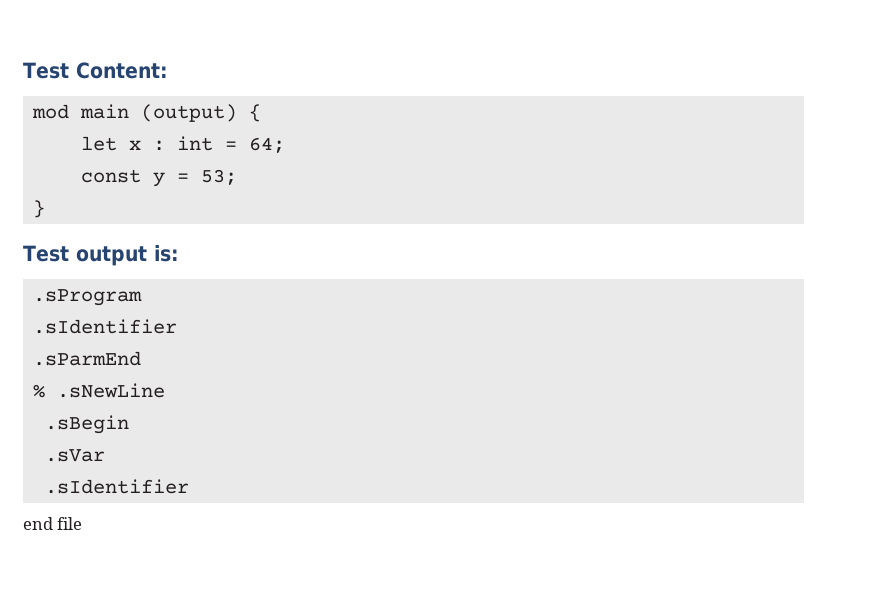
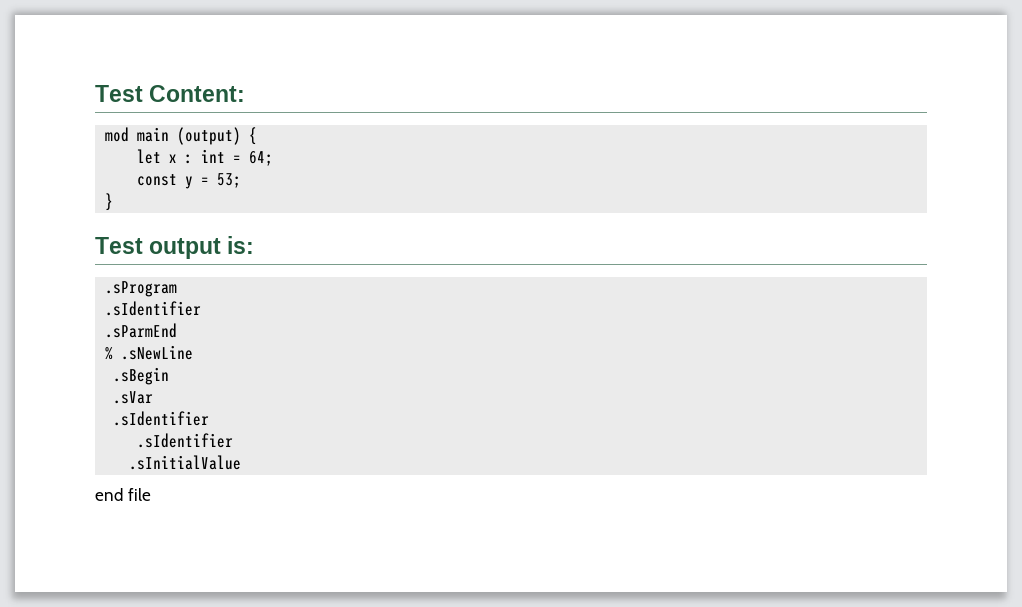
(189, 486) none -> [137,433,234,448] [129,455,242,470] // .sIdentifier // .sInitialValue

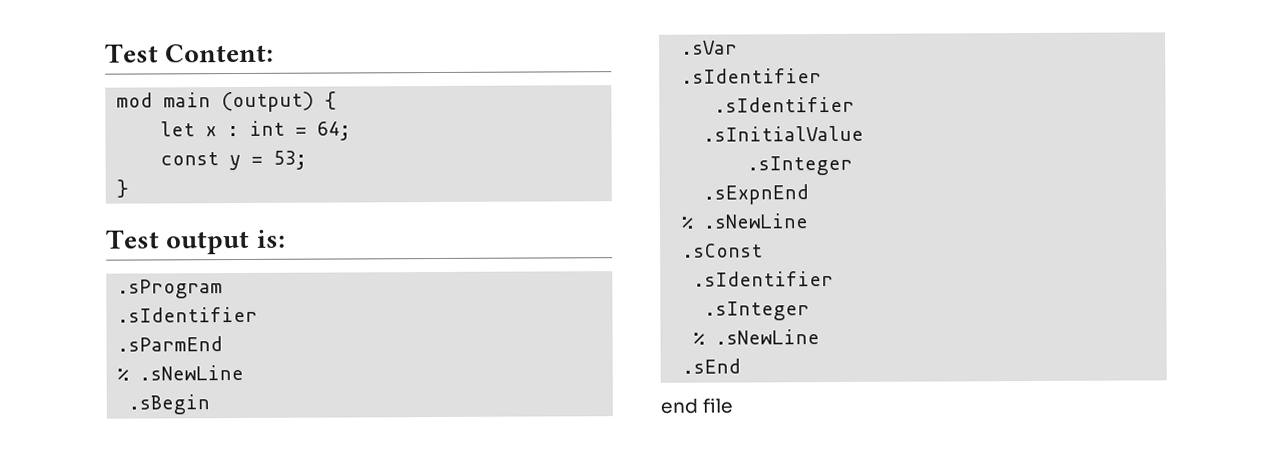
(242, 462) none -> [747,155,854,176] [703,184,810,205] [681,213,809,229] [682,243,764,258] [693,270,835,287] [704,301,811,321] [693,329,821,345] [682,358,742,374] // .sInteger // .sExpnEnd // % .sNewLine // .sConst // .sIdentifier // .sInteger // % .sNewLine // .sEnd

